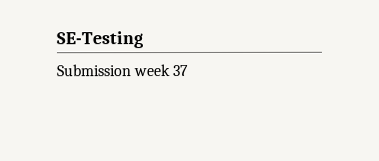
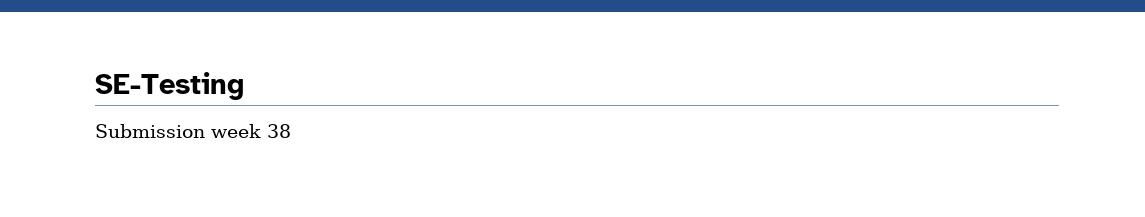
[172,65,189,77] 37 -> [267,124,291,138] 38

